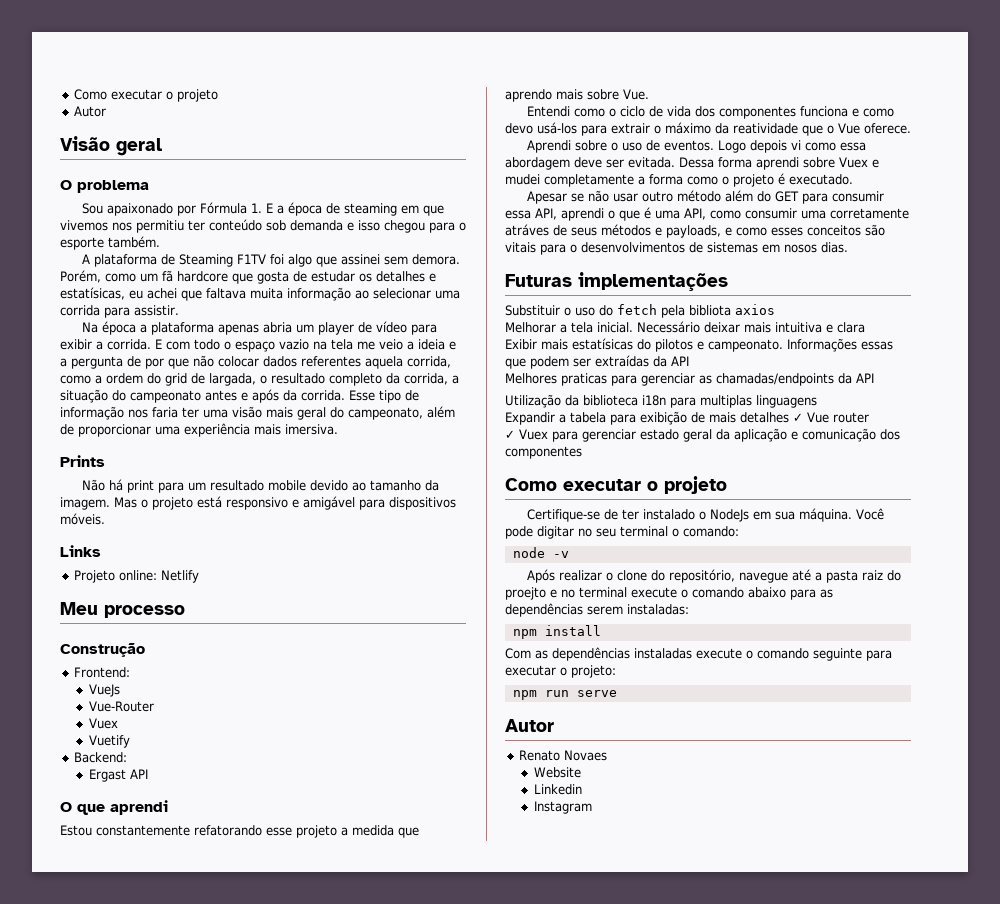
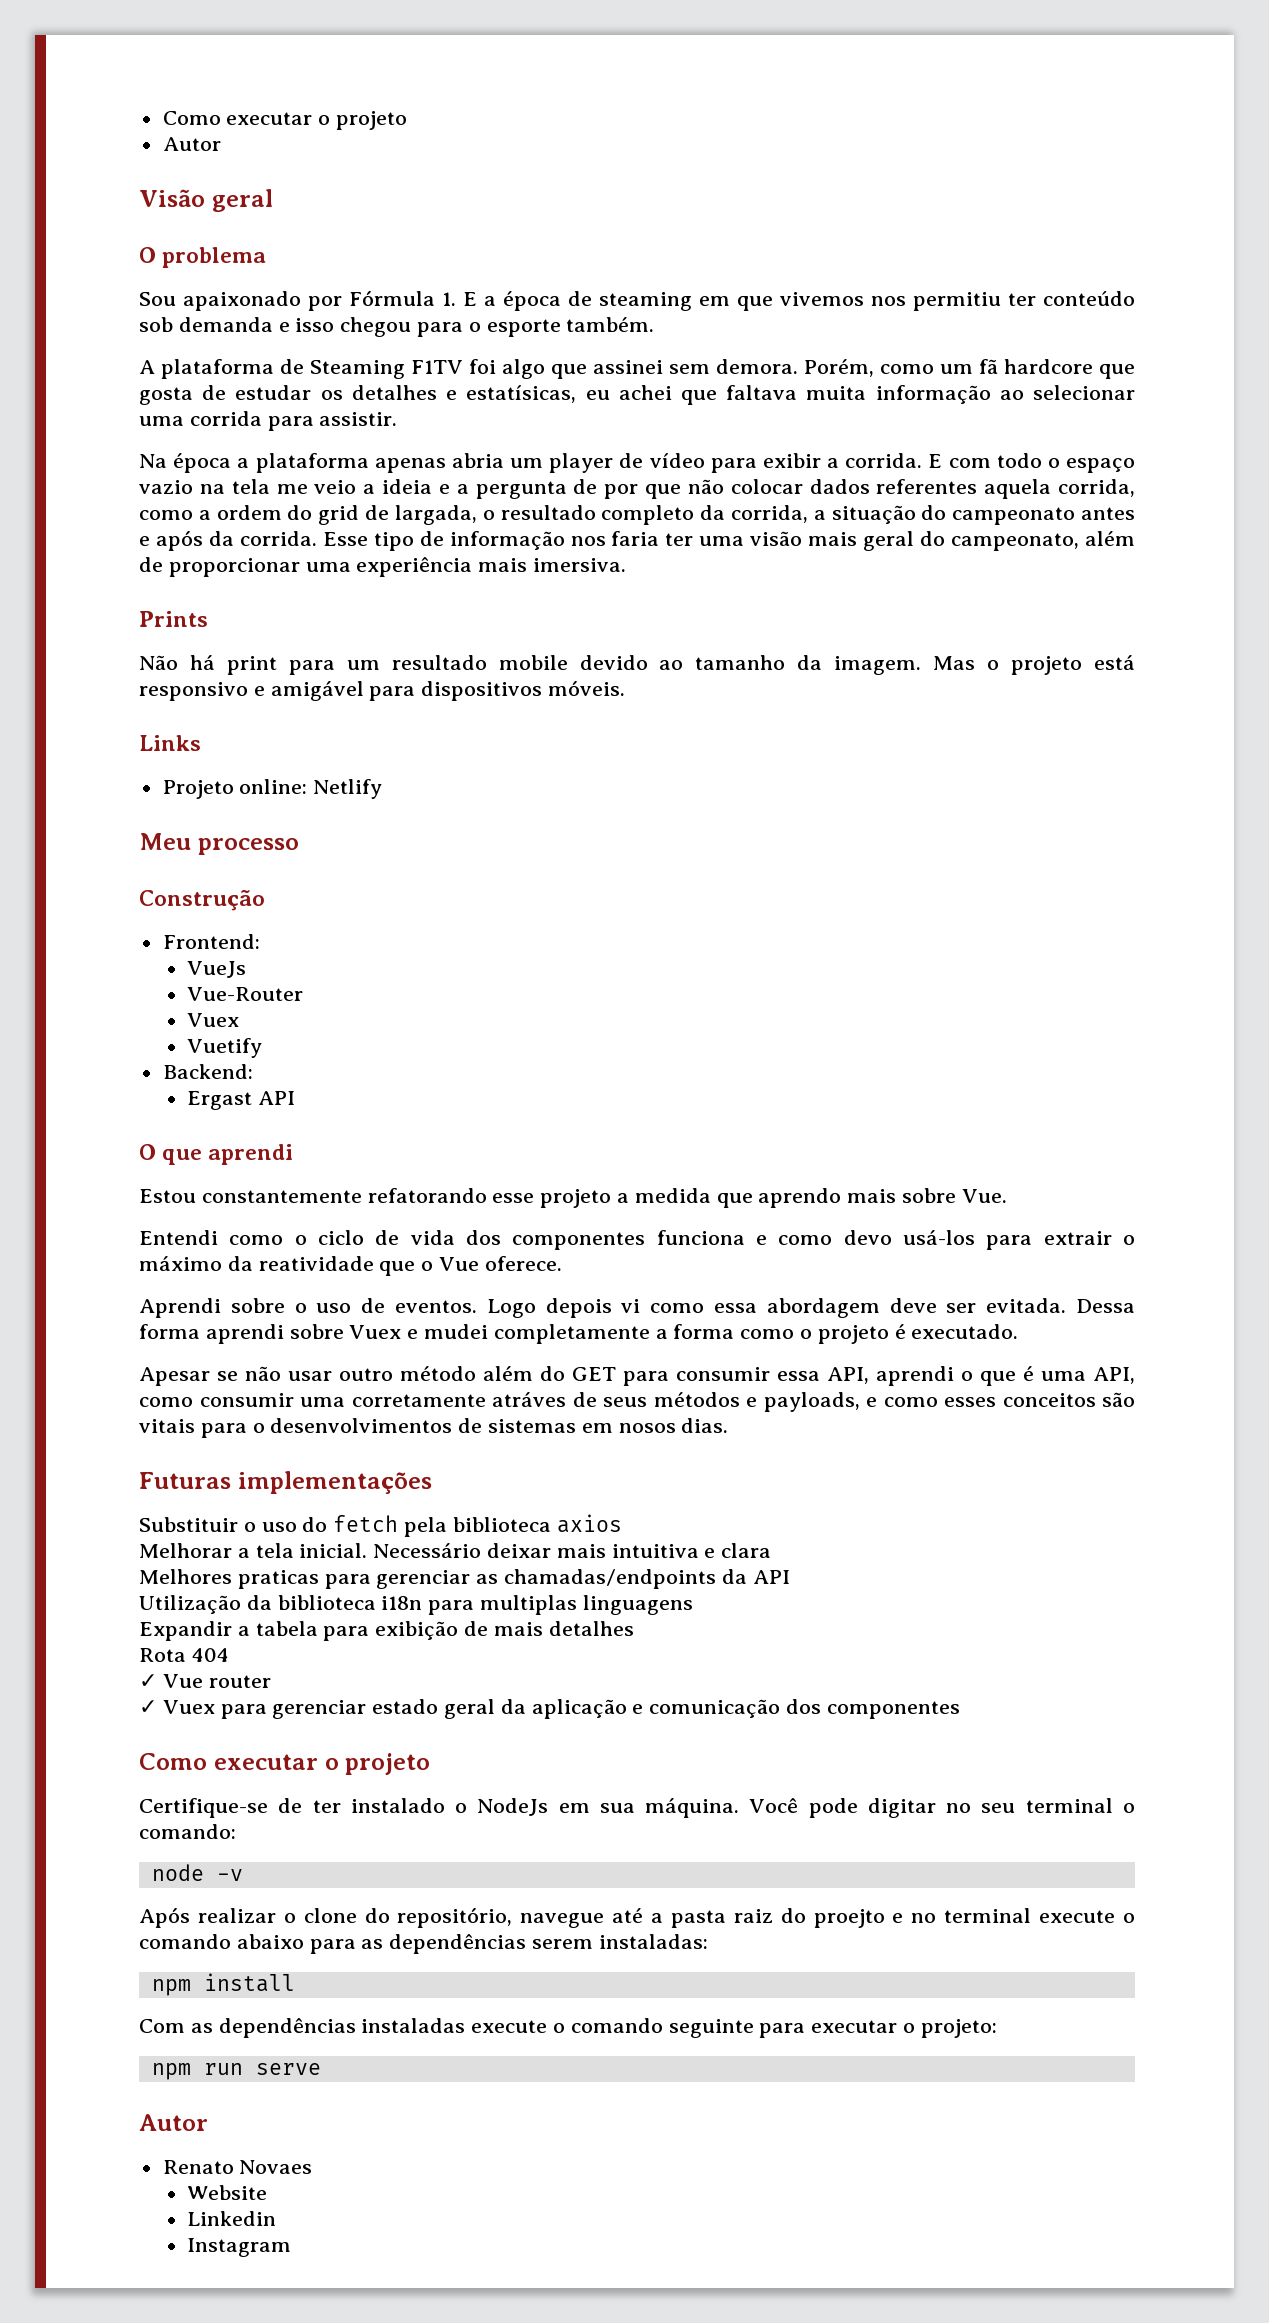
[689,305,731,316] bibliota -> [452,1517,551,1532] biblioteca
[505,338,893,352] [505,355,689,369] // Exibir mais estatísicas do pilotos e campeonato. Informações essas que podem ser extraídas da API -> (772, 1550) none
(789, 417) none -> [139,1648,229,1662] // Rota 404 //

